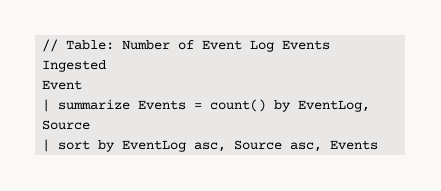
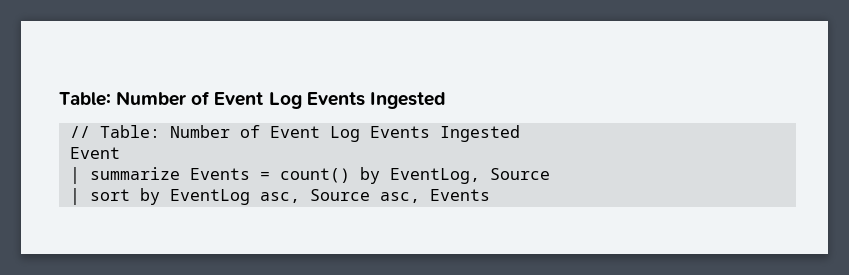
(41, 45) none -> [59,91,446,109] Table: Number of Event Log Events Ingested //

